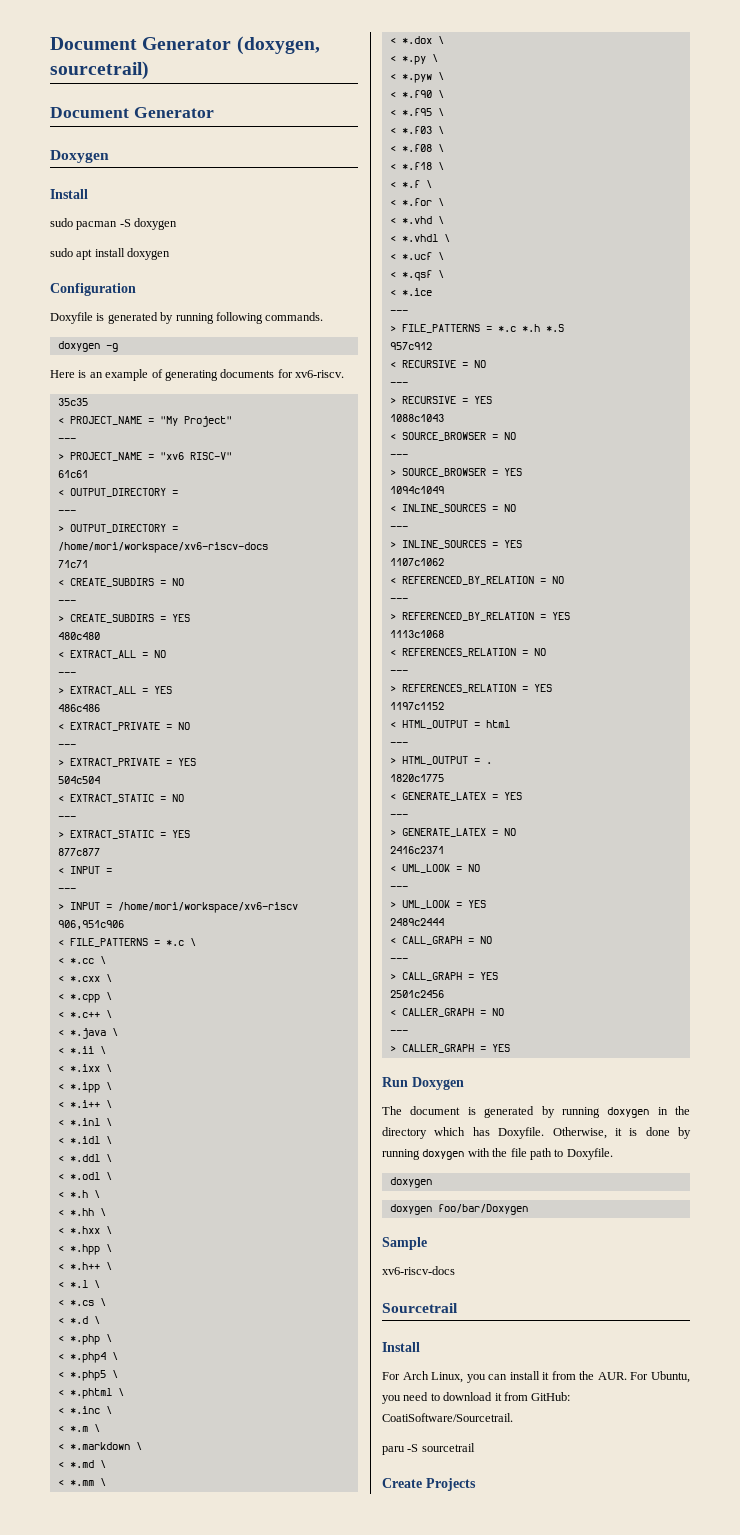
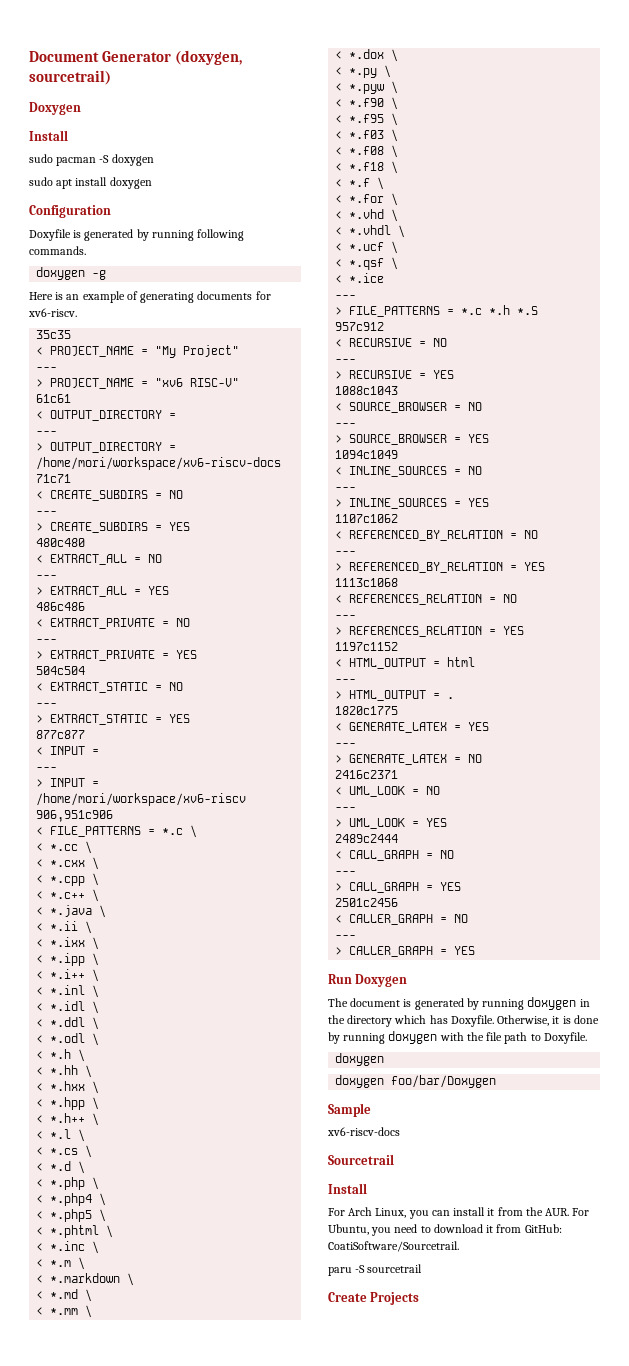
[50,107,214,118] // Document Generator -> (111, 77) none

